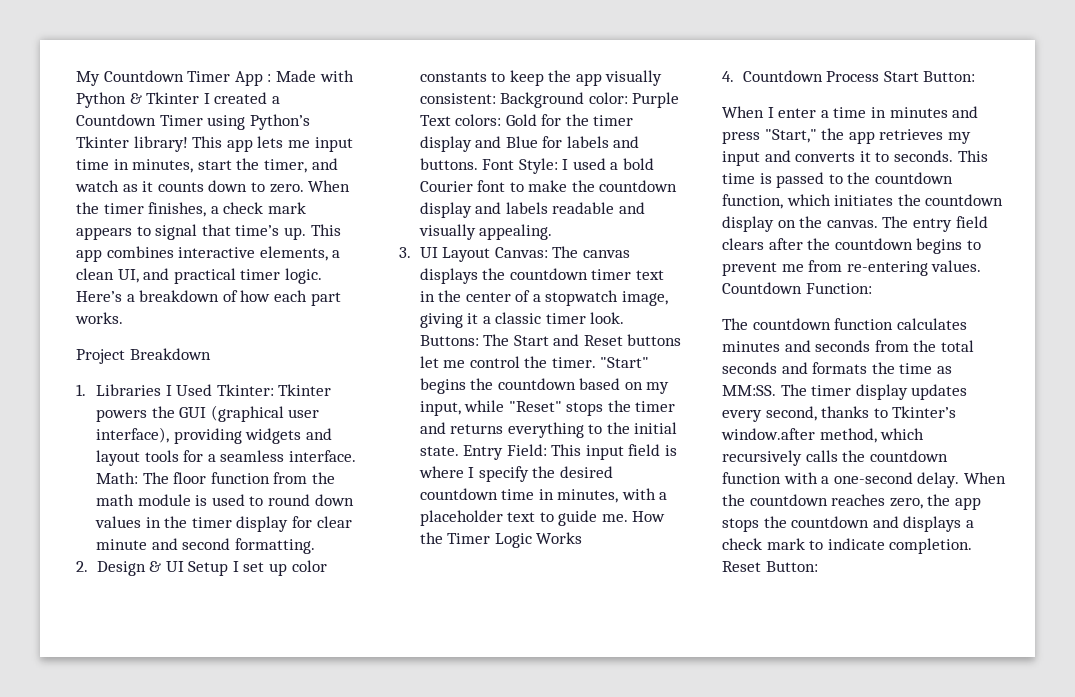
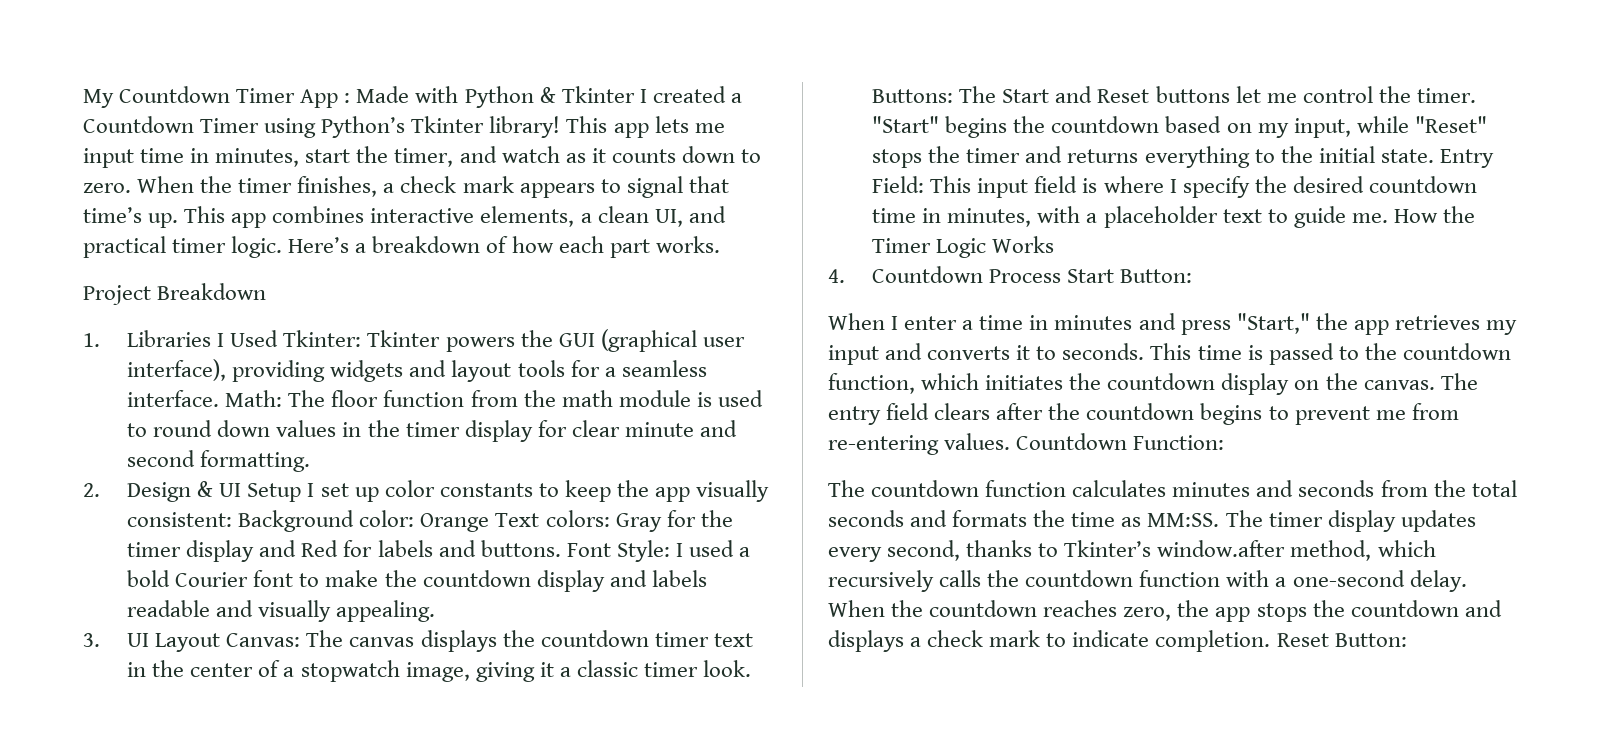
[632,92,680,108] Purple -> [420,513,490,532] Orange
[505,114,537,126] Gold -> [615,513,662,532] Gray
[505,136,538,148] Blue -> [301,540,339,557] Red

